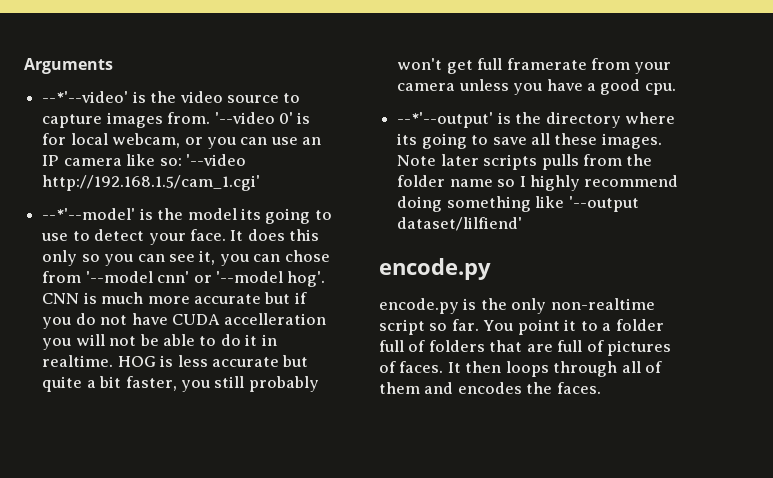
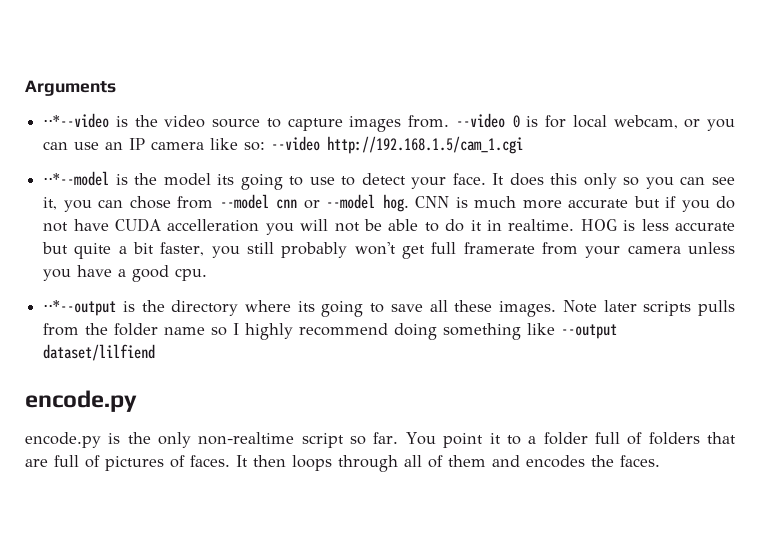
[42,91,129,103] --*'--video' -> [43,113,110,128] ⋅⋅*--video
[214,112,293,124] '--video 0' -> [455,113,520,128] --video 0
[185,154,246,166] [42,175,261,191] [42,208,136,220] '--video http://192.168.1.5/cam_1.cgi' // --*'--model' -> [271,136,524,154] [43,171,110,186] --video http://192.168.1.5/cam_1.cgi // ⋅⋅*--model
[85,271,326,287] '--model cnn' or '--model hog'. -> [219,194,409,212] --model cnn or --model hog.
[397,112,494,128] --*'--output' -> [43,300,117,316] ⋅⋅*--output
[568,196,639,212] [397,217,523,231] '--output dataset/lilfiend' -> [561,324,618,339] [43,344,156,361] --output dataset/lilfiend

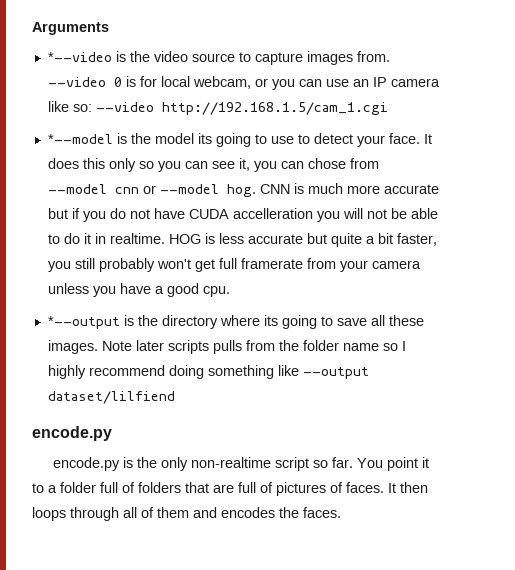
[43,113,110,128] ⋅⋅*--video -> [47,52,112,62] *--video
[43,171,110,186] ⋅⋅*--model -> [47,134,113,144] *--model
[43,300,117,316] ⋅⋅*--output -> [47,316,120,329] *--output

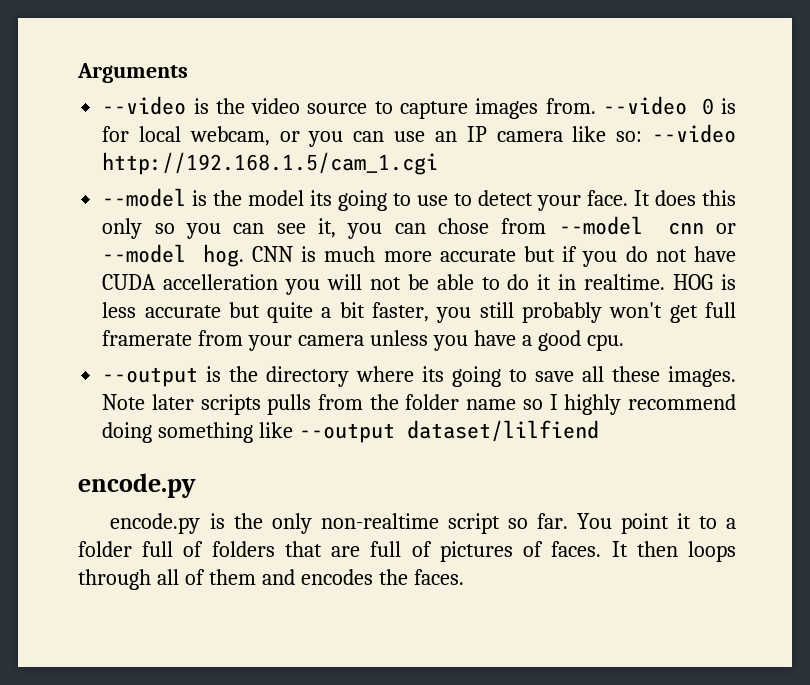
[47,52,112,62] *--video -> [102,96,187,115] --video
[47,134,113,144] *--model -> [102,188,187,207] --model
[47,316,120,329] *--output -> [102,367,199,387] --output

